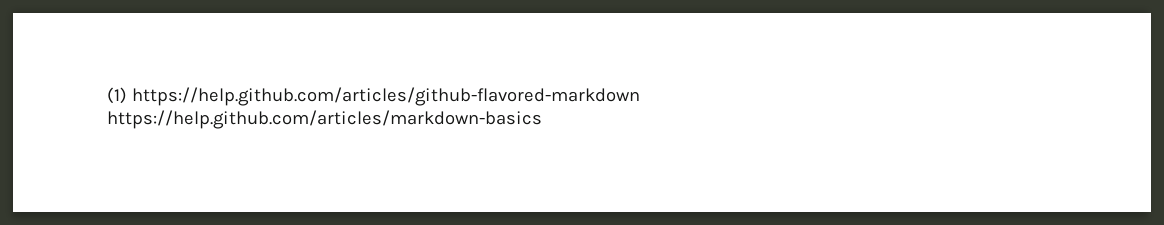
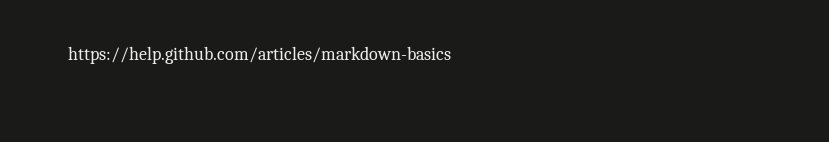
[107,87,640,106] (1) https://help.github.com/articles/github-flavored-markdown -> (68, 55) none

